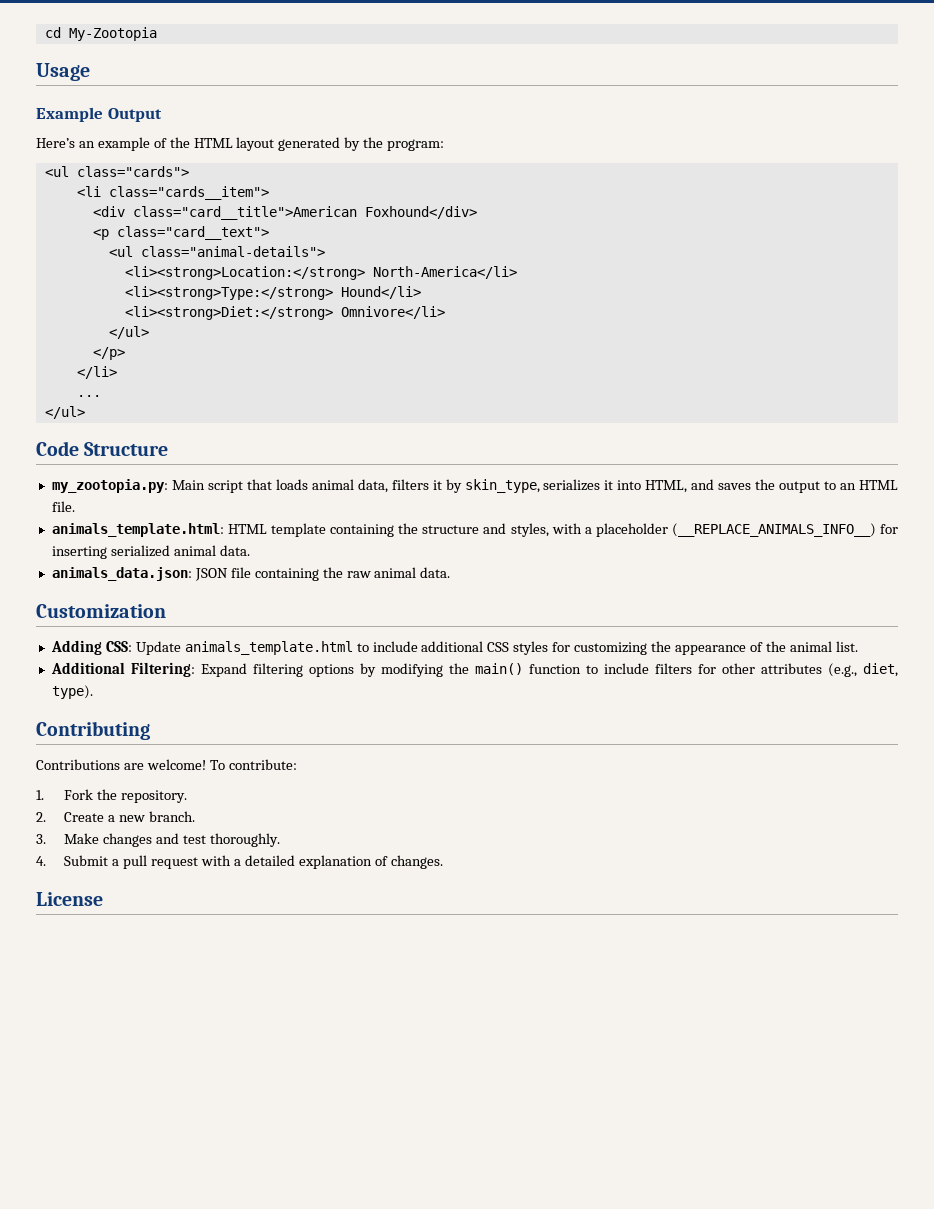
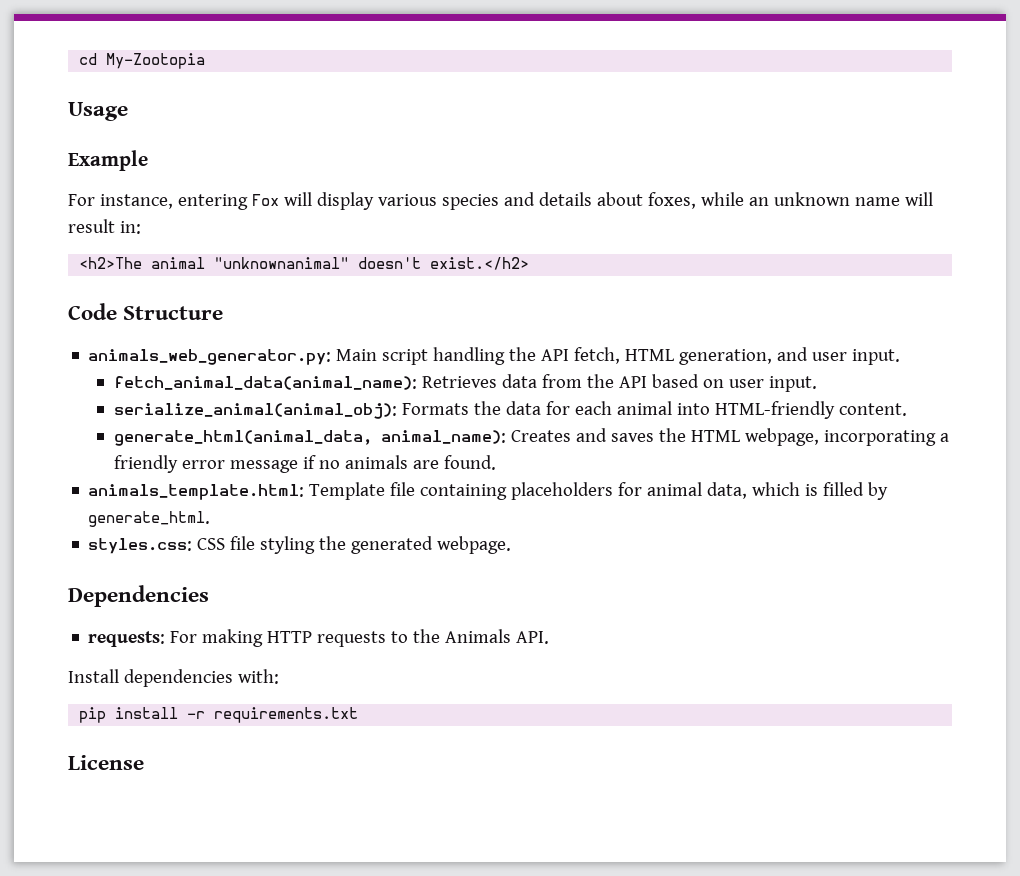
[107,108,162,122] [36,137,445,151] [44,166,189,177] [76,186,269,200] [92,206,477,220] [92,226,269,240] [108,246,325,257] [124,266,517,280] [124,286,421,300] [124,306,445,320] [108,326,149,339] [92,347,125,360] [76,366,117,379] [76,395,101,397] [44,406,85,419] Output // Here’s an example of the HTML layout generated by the program: // <ul class="cards"> // <li class="cards__item"> // <div class="card__title">American Foxhound</div> // <p class="card__text"> // <ul class="animal-details"> // <li><strong>Location:</strong> North-America</li> // <li><strong>Type:</strong> Hound</li> // <li><strong>Diet:</strong> Omnivore</li> // </ul> // </p> // </li> // ... // </ul> -> [68,192,933,210] [68,219,141,234] [79,257,530,270] // For instance, entering Fox will display various species and details about foxes, while an unknown name will result in: // <h2>The animal "unknownanimal" doesn't exist.</h2>
[51,479,168,493] my_zootopia.py: -> [88,349,332,365] animals_web_generator.py:
[246,479,898,493] [51,501,75,512] [51,523,898,537] [51,545,250,559] [51,567,451,581] [36,604,166,618] [50,640,858,655] [50,662,898,677] [51,685,93,699] [36,721,150,740] [36,759,297,770] [36,789,188,803] [36,811,196,822] [36,833,281,847] [36,855,443,869] that loads animal data, filters it by skin_type, serializes it into HTML, and saves the output to an HTML file. // animals_template.html: HTML template containing the structure and styles, with a placeholder (__REPLACE_ANIMALS_INFO__) for inserting serialized animal data. // animals_data.json: JSON file containing the raw animal data. // Customization // Adding CSS: Update animals_template.html to include additional CSS styles for customizing the appearance of the animal list. // Additional Filtering: Expand filtering options by modifying the main() function to include filters for other attributes (e.g., diet, type). // Contributing // Contributions are welcome! To contribute: // 1. Fork the repository. // 2. Create a new branch. // 3. Make changes and test thoroughly. // 4. Submit a pull request with a detailed explanation of changes. -> [433,347,901,365] [113,374,817,392] [113,401,907,419] [113,428,949,446] [113,455,496,473] [88,482,889,500] [88,511,211,527] [88,536,512,554] [68,585,209,607] [88,629,550,647] [68,669,279,687] [79,707,359,723] handling the API fetch, HTML generation, and user input. // fetch_animal_data(animal_name): Retrieves data from the API based on user input. // serialize_animal(animal_obj): Formats the data for each animal into HTML-friendly content. // generate_html(animal_data, animal_name): Creates and saves the HTML webpage, incorporating a friendly error message if no animals are found. // animals_template.html: Template file containing placeholders for animal data, which is filled by generate_html. // styles.css: CSS file styling the generated webpage. // Dependencies // requests: For making HTTP requests to the Animals API. // Install dependencies with: // pip install -r requirements.txt

